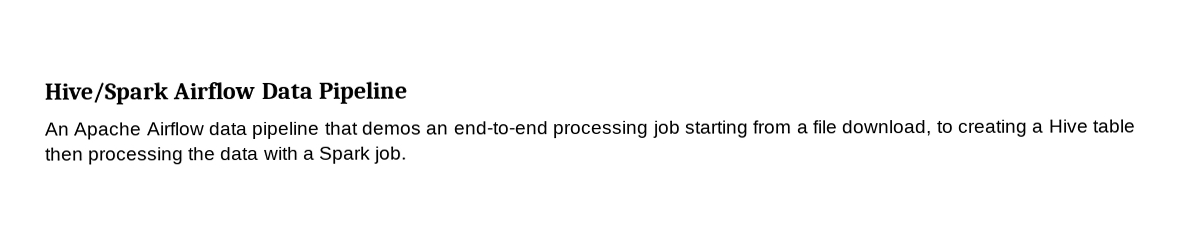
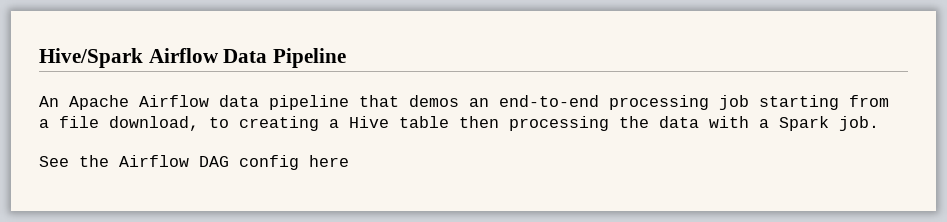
(407, 155) none -> [39,155,349,170] // See the Airflow DAG config here

